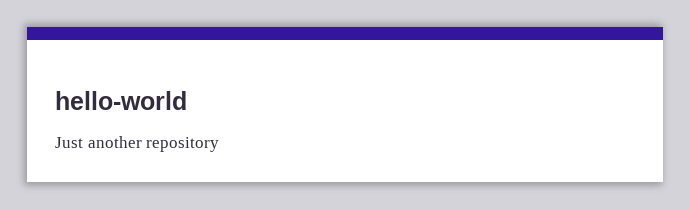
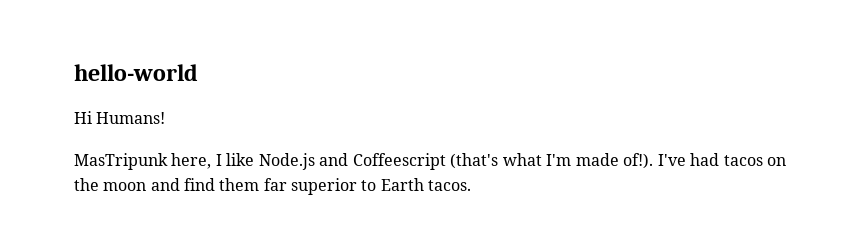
[55,136,220,152] Just another repository -> [74,111,166,124] [74,153,787,170] [74,178,471,195] Hi Humans! // MasTripunk here, I like Node.js and Coffeescript (that's what I'm made of!). I've had tacos on the moon and find them far superior to Earth tacos.

